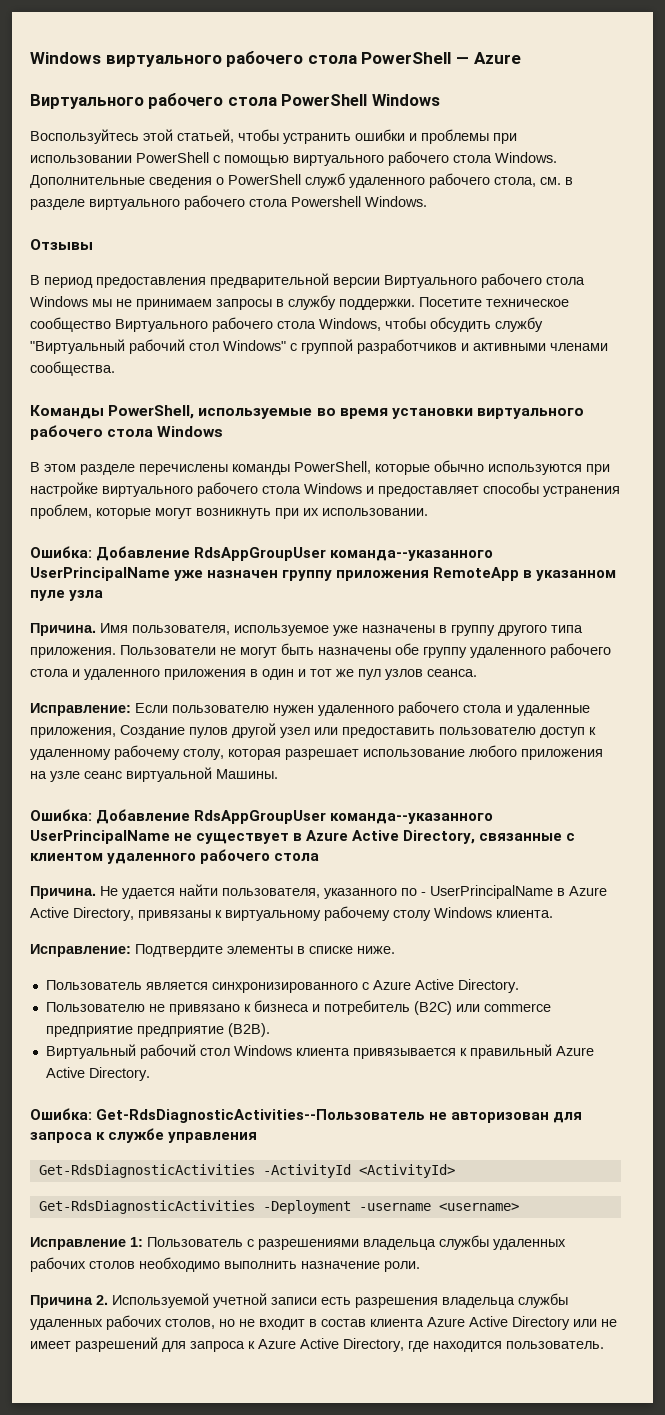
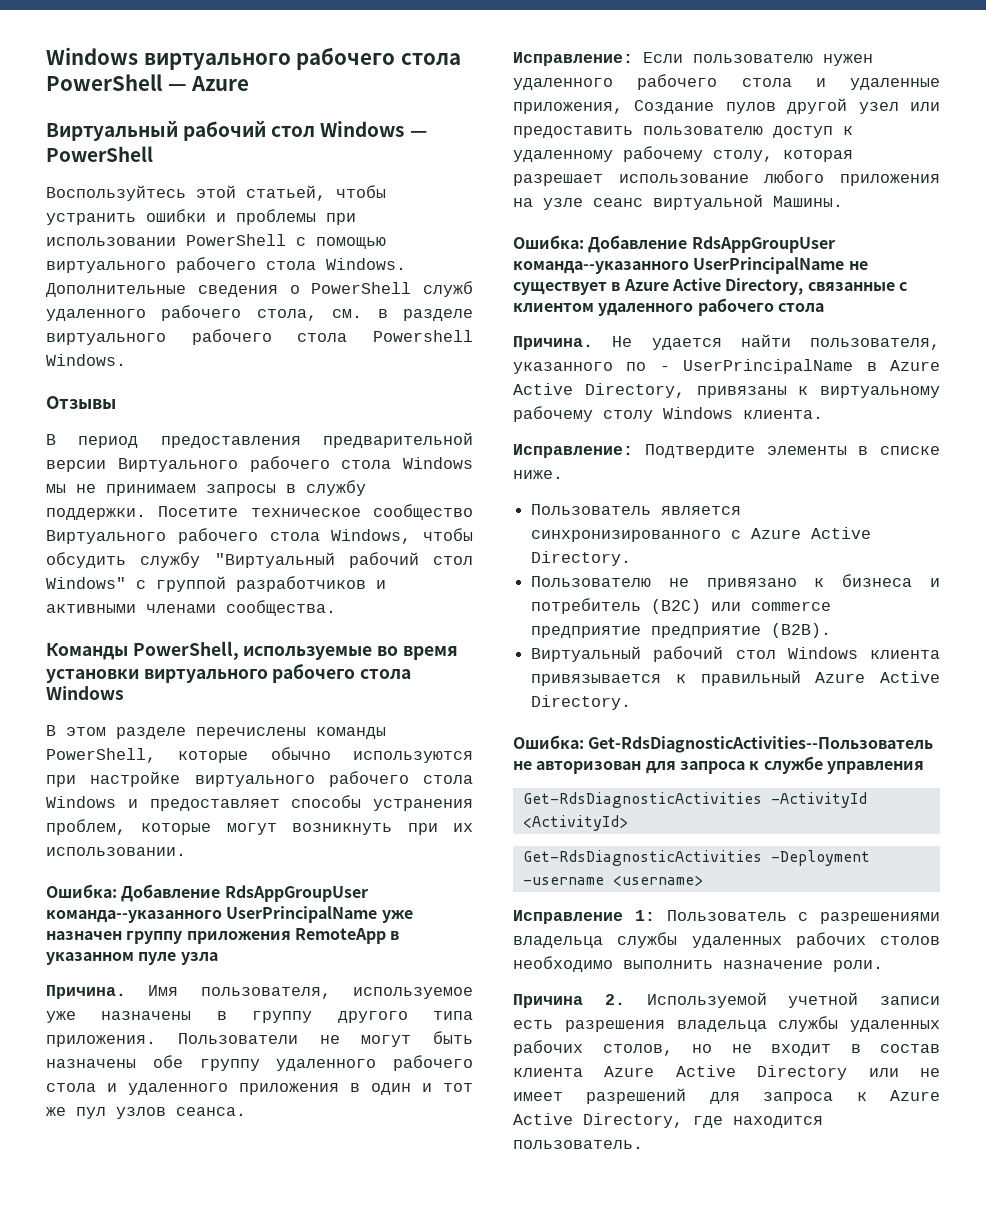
[30,93,440,109] Виртуального рабочего стола PowerShell Windows -> [46,121,427,141] [46,146,153,162] Виртуальный рабочий стол Windows — PowerShell

